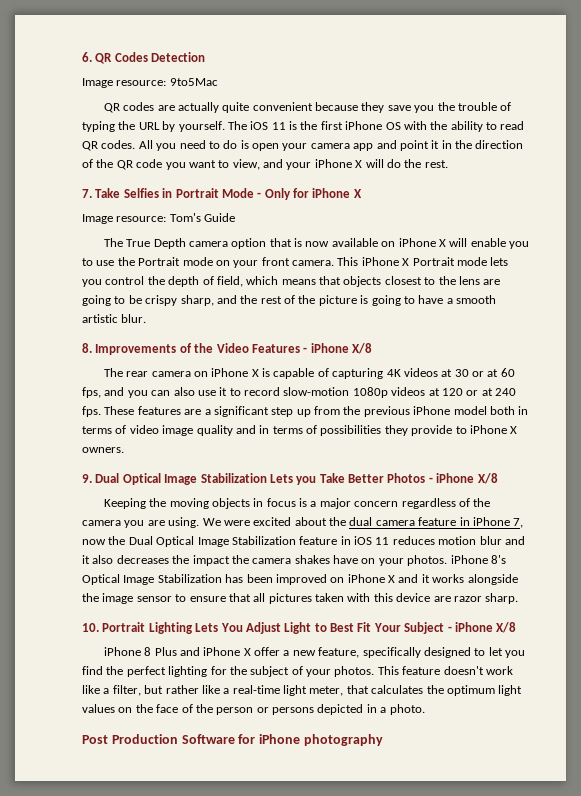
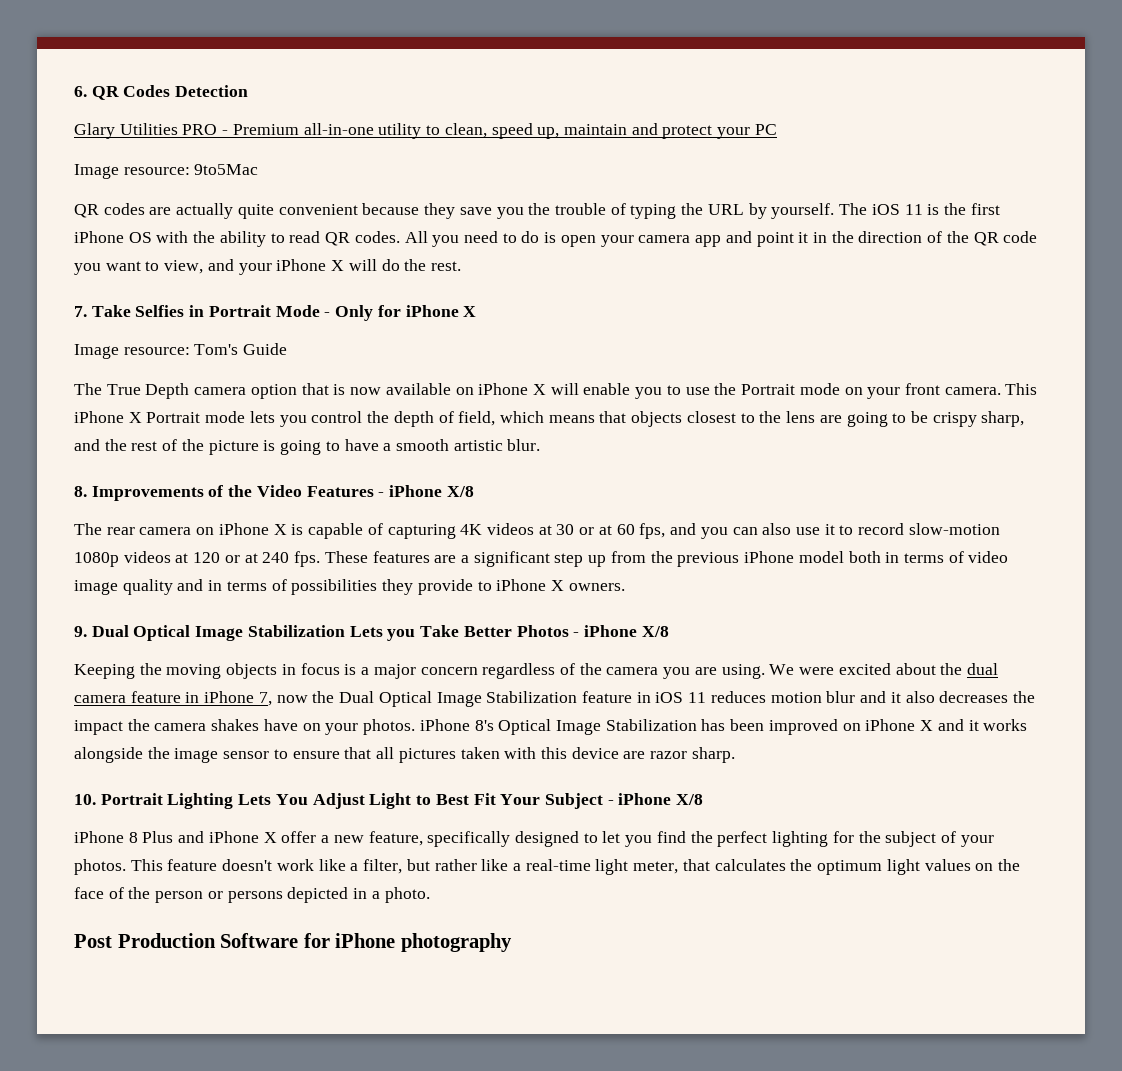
(206, 57) none -> [74,123,777,139] // Glary Utilities PRO - Premium all-in-one utility to clean, speed up, maintain and protect your PC

